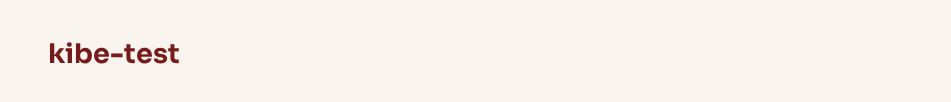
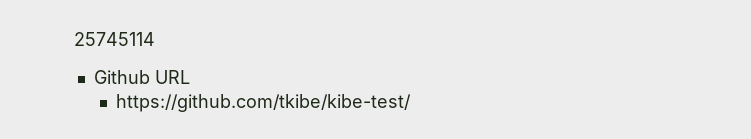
[48,42,180,64] kibe-test -> [74,32,155,46] [93,70,190,84] [115,94,411,112] 25745114 // Github URL // https://github.com/tkibe/kibe-test/

